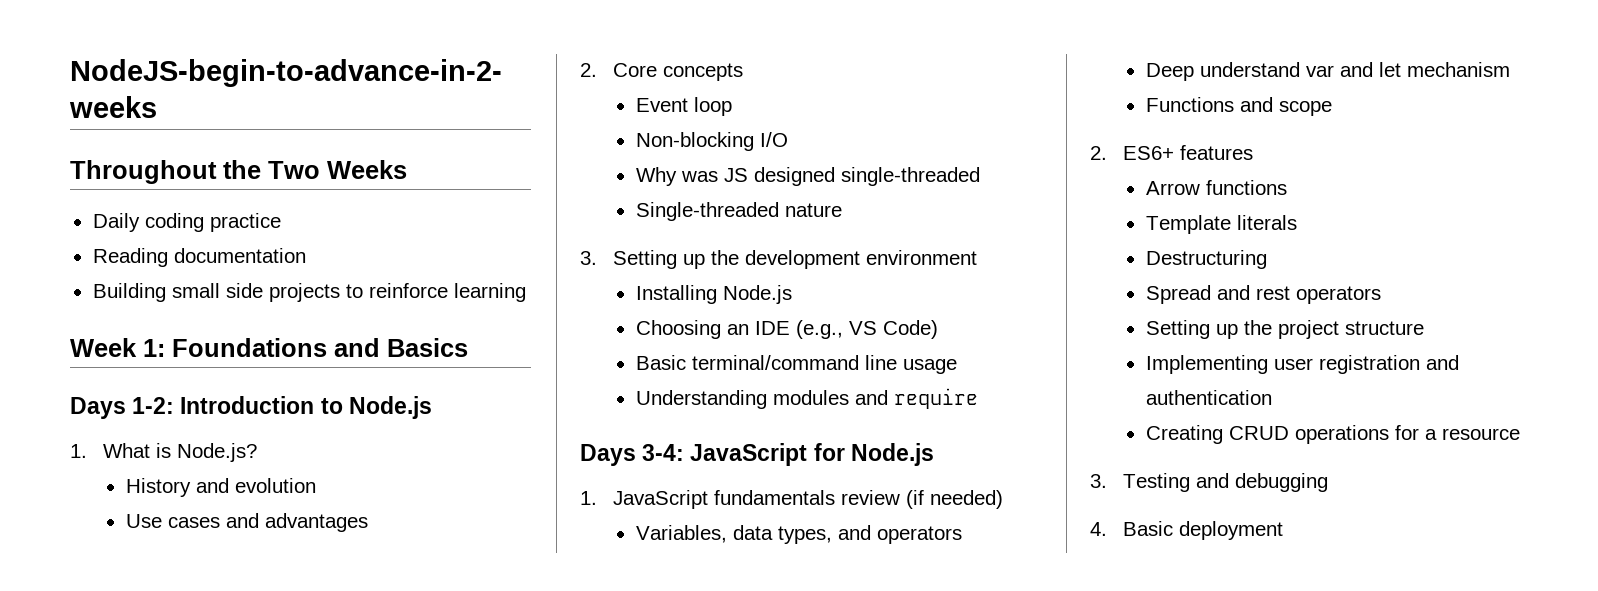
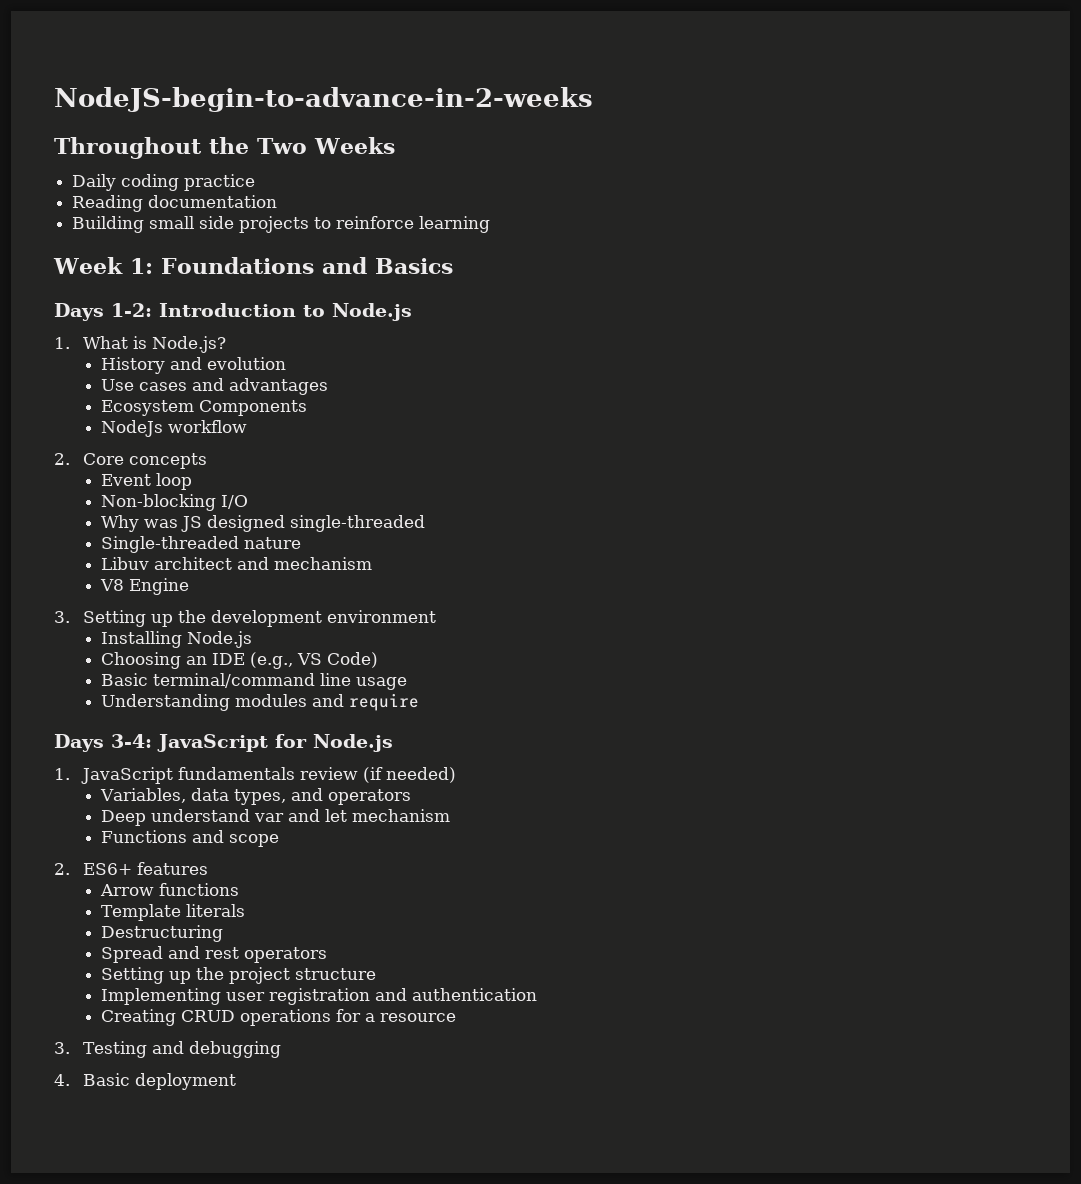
(368, 522) none -> [100,400,307,416] [100,420,247,437] // Ecosystem Components // NodeJs workflow
(842, 210) none -> [100,557,372,570] [99,578,189,595] // Libuv architect and mechanism // V8 Engine

